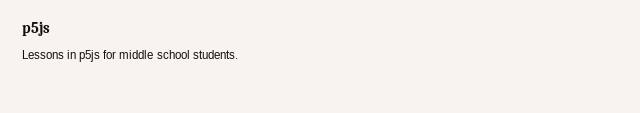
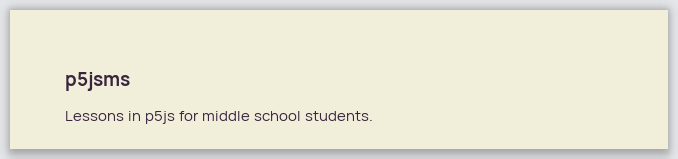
[22,21,50,36] p5js -> [65,72,130,91] p5jsms

